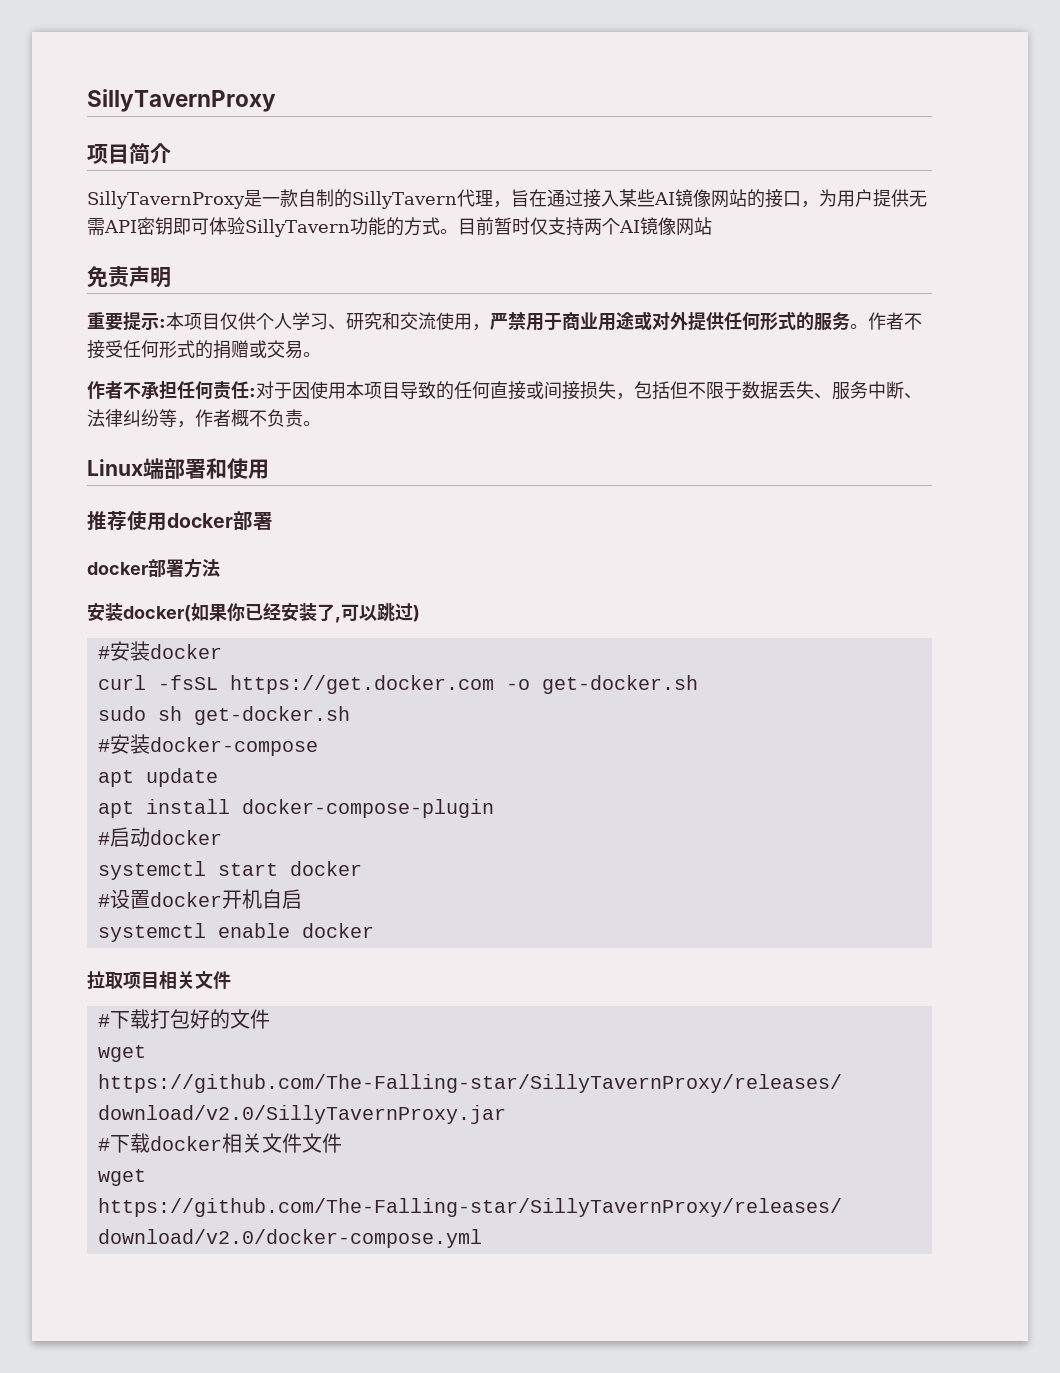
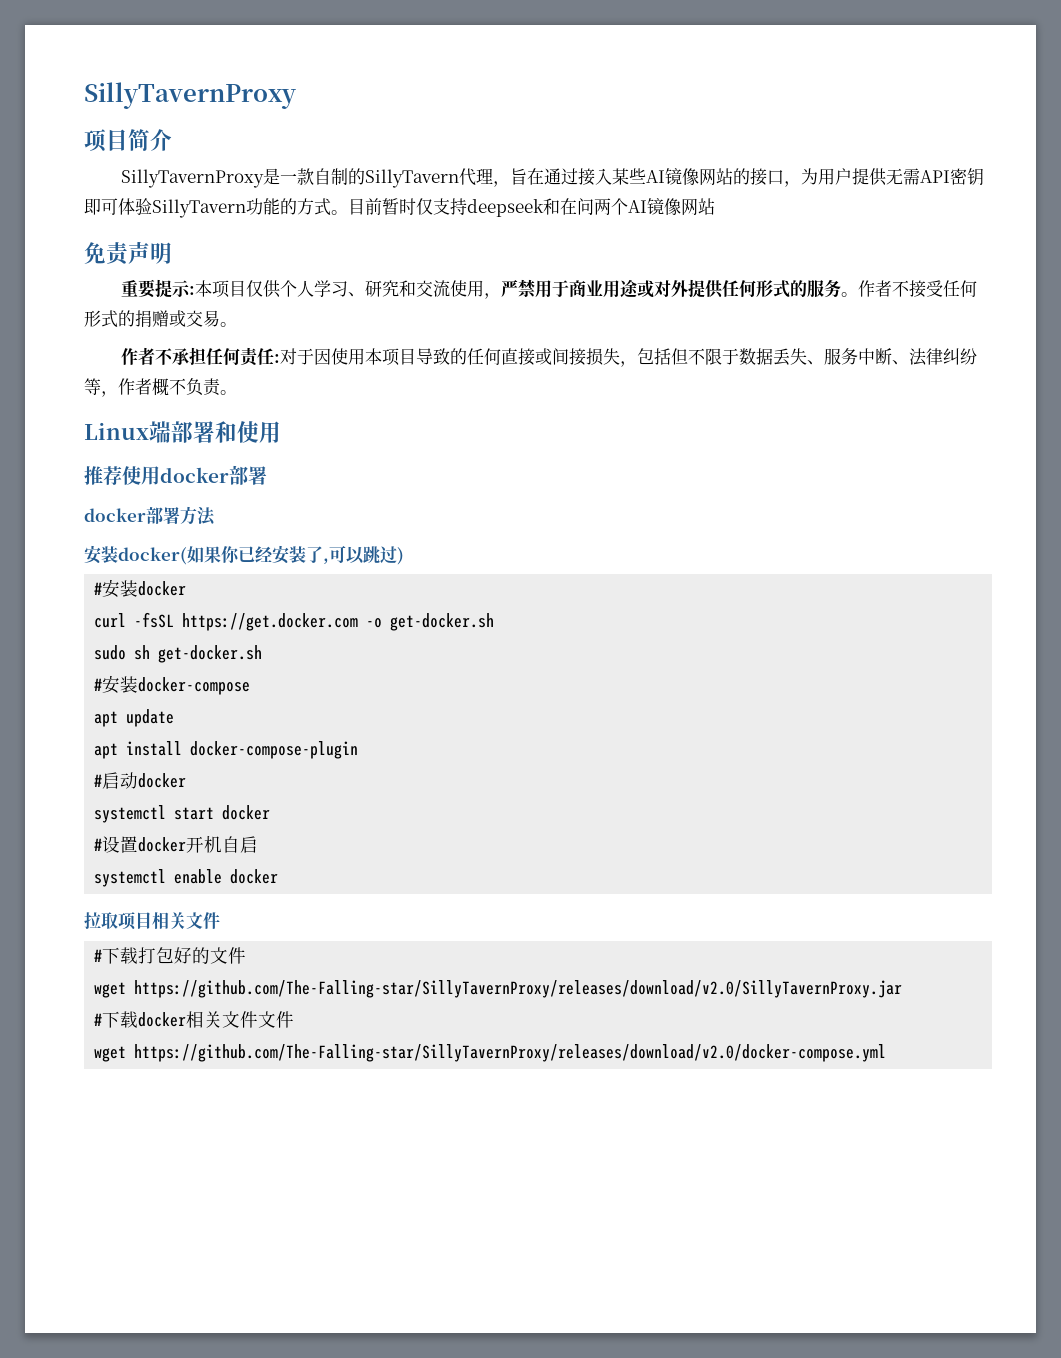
(584, 226) none -> [467,198,594,217] deepseek和在问

